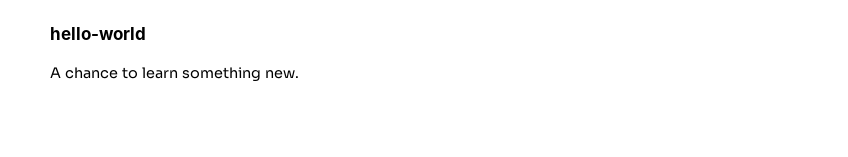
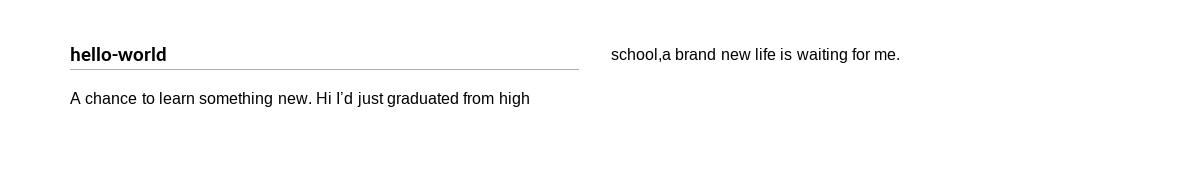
(299, 74) none -> [315,92,530,107] [611,48,901,63] Hi I’d just graduated from high school,a brand new life is waiting for me.

